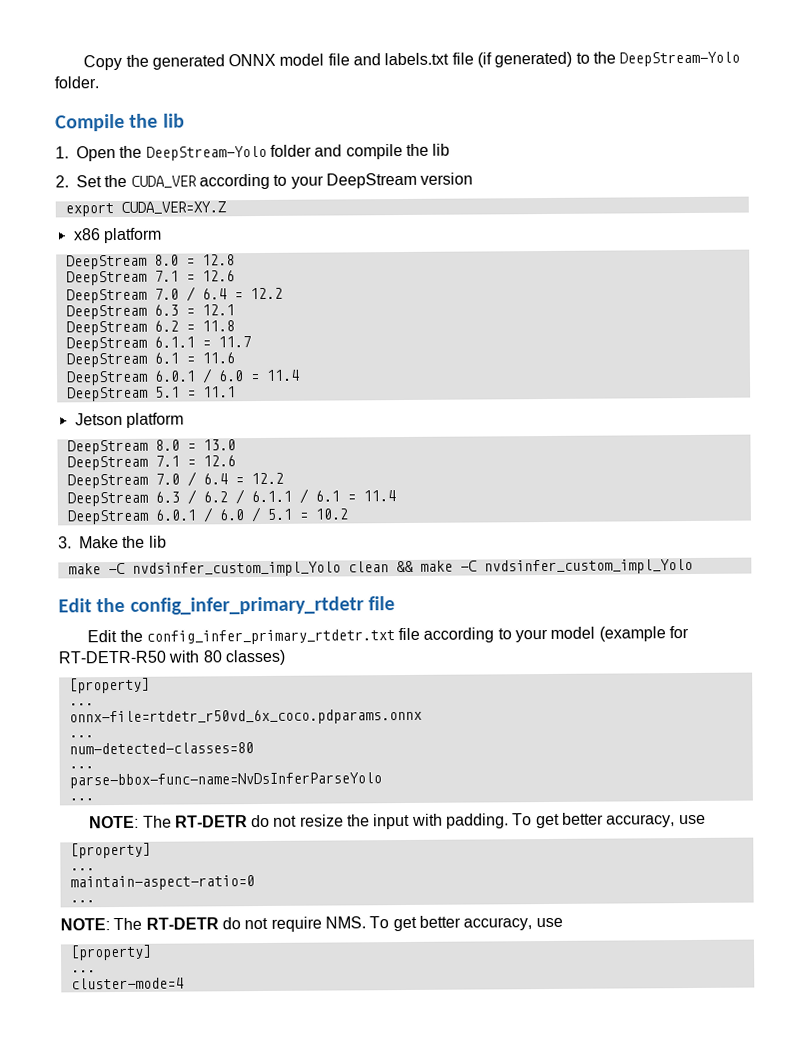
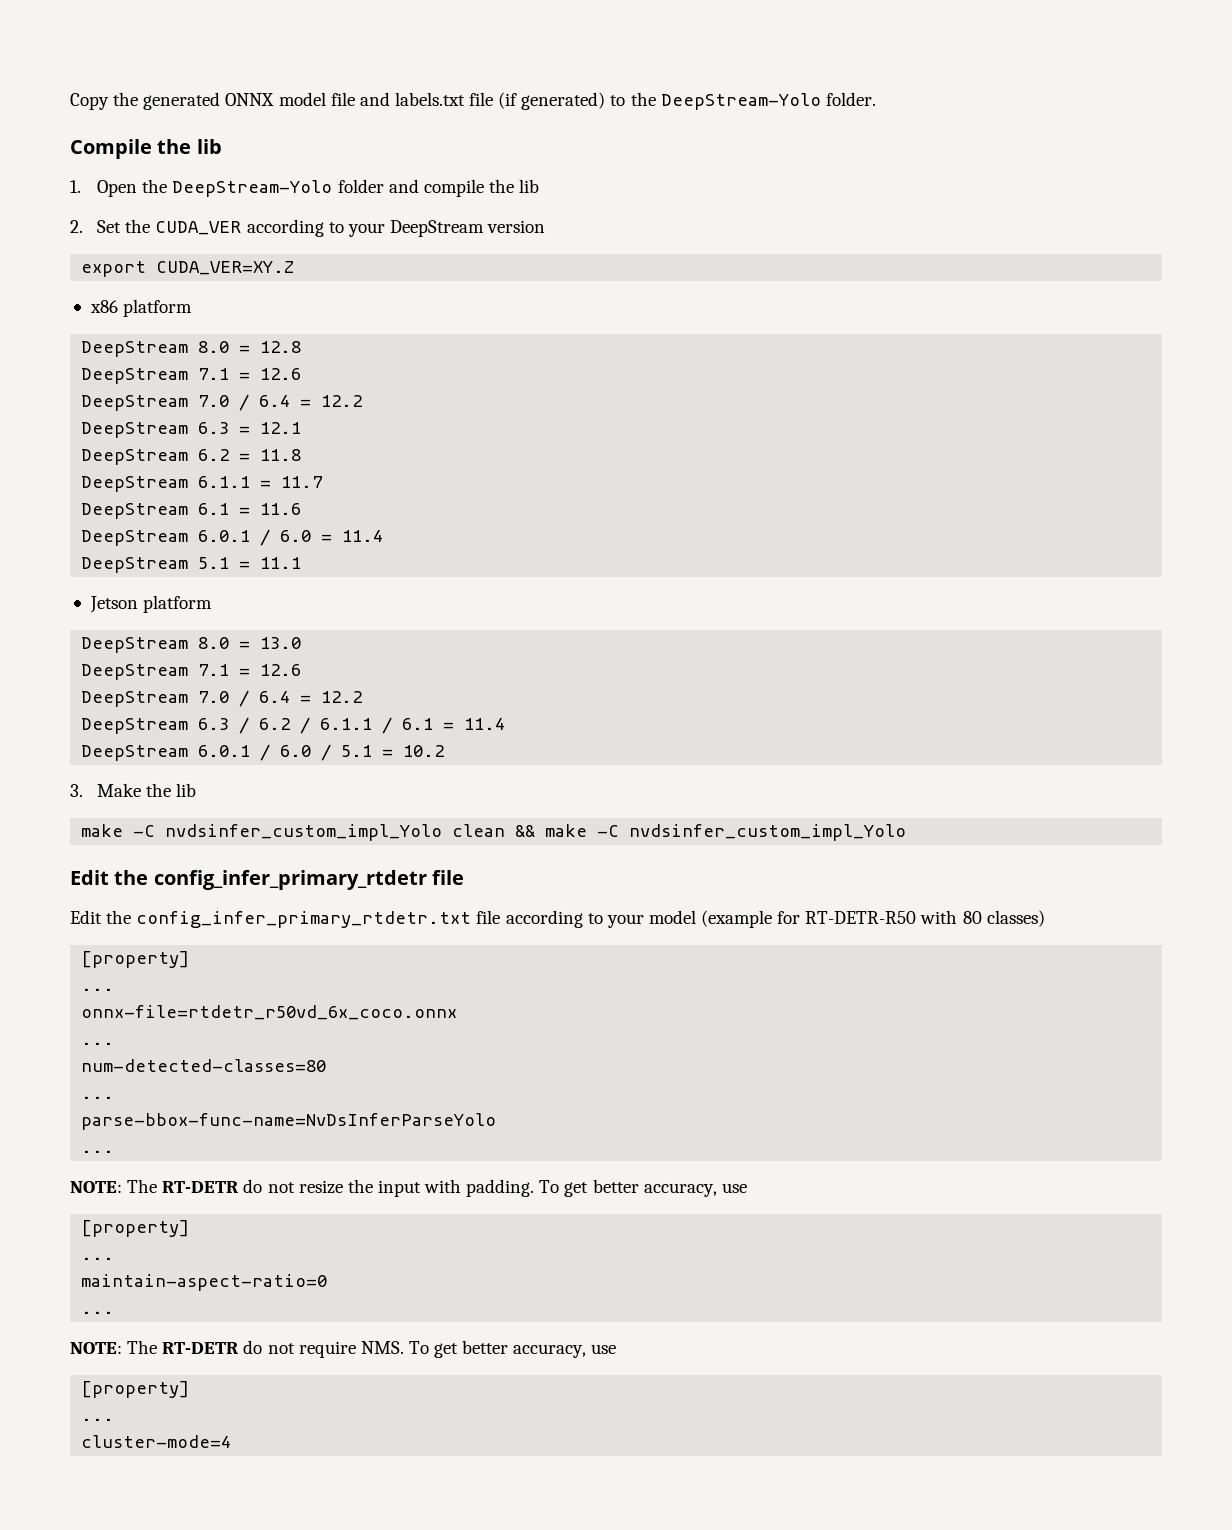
[68,708,422,726] onnx-file=rtdetr_r50vd_6x_coco.pdparams.onnx -> [81,1005,458,1020] onnx-file=rtdetr_r50vd_6x_coco.onnx

